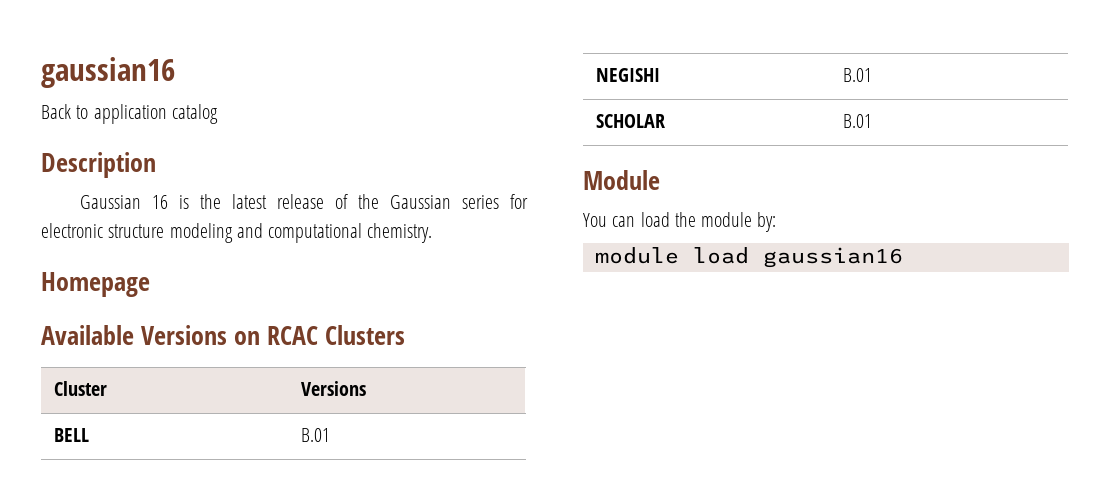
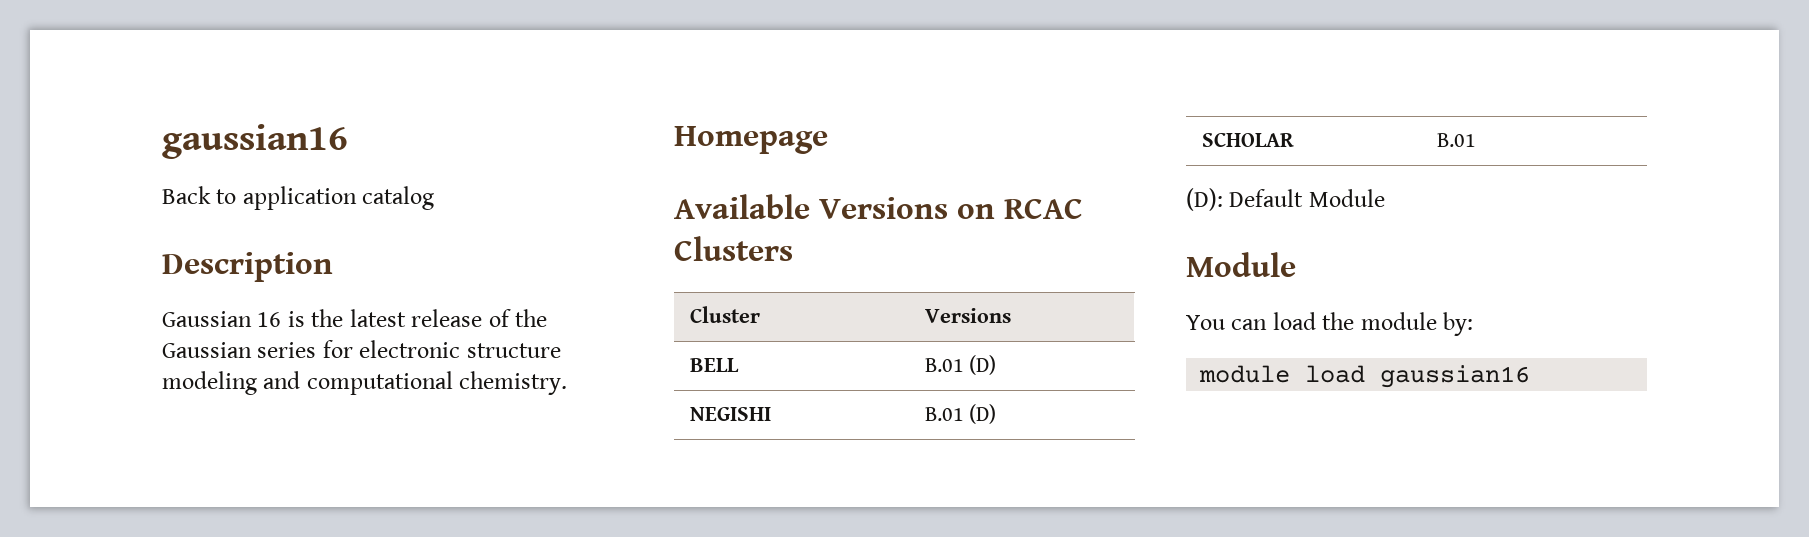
(331, 435) none -> [969,355,997,375] (D)
(873, 75) none -> [969,404,997,424] (D)
(873, 121) none -> [1186,188,1385,211] // (D): Default Module

